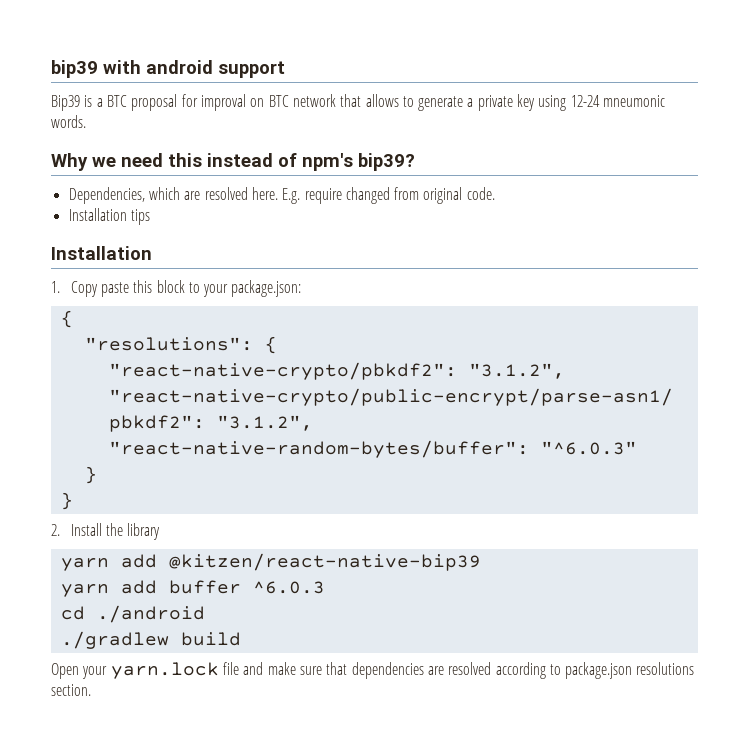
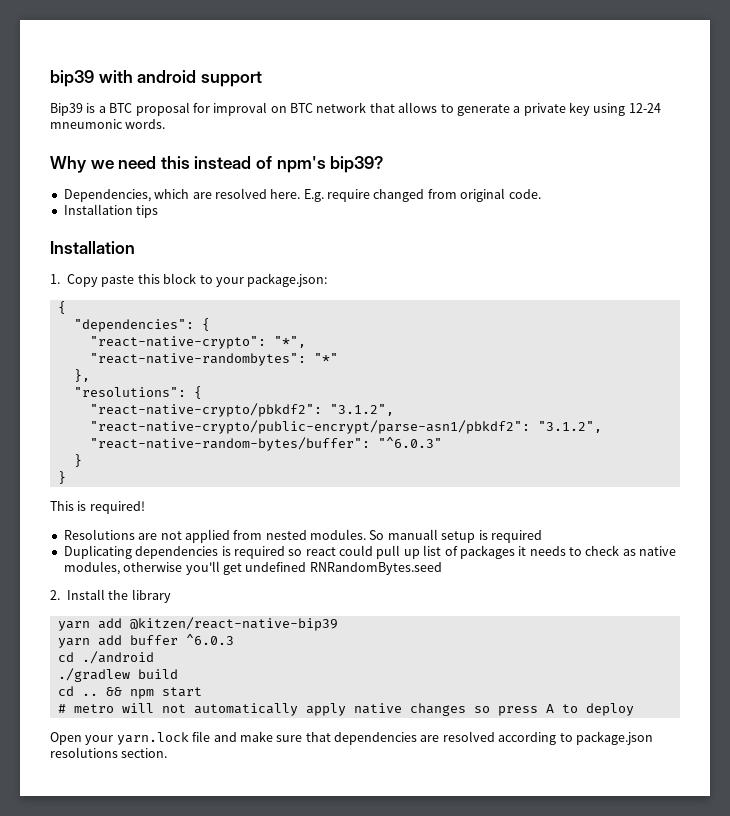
(73, 319) none -> [73,318,210,332] [89,336,306,349] [89,353,338,366] [73,369,90,382] // "dependencies": { // "react-native-crypto": "*", // "react-native-randombytes": "*" // },
(73, 501) none -> [50,501,145,514] [63,529,542,543] [63,545,677,559] [63,561,442,575] // This is required! // Resolutions are not applied from nested modules. So manuall setup is required // Duplicating dependencies is required so react could pull up list of packages it needs to check as native modules, otherwise you'll get undefined RNRandomBytes.seed
(241, 639) none -> [57,686,202,699] [57,703,634,716] // cd .. && npm start // # metro will not automatically apply native changes so press A to deploy

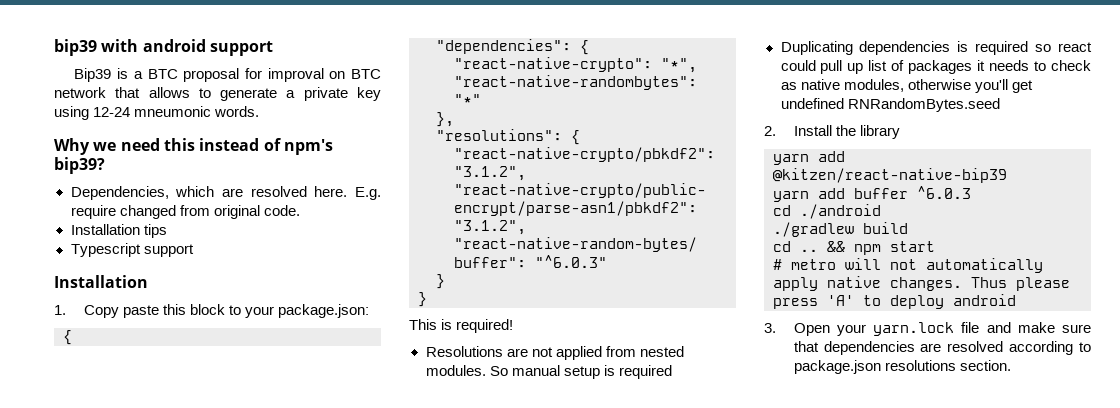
(159, 211) none -> [70,243,194,257] // Typescript support
[387,529,438,540] manuall -> [511,365,560,376] manual
[409,703,554,716] changes so press A -> [890,277,1070,291] [773,295,854,309] changes. Thus please press 'A'
(634, 709) // -> [953,294,1016,306] [764,323,776,333] android // 3.

